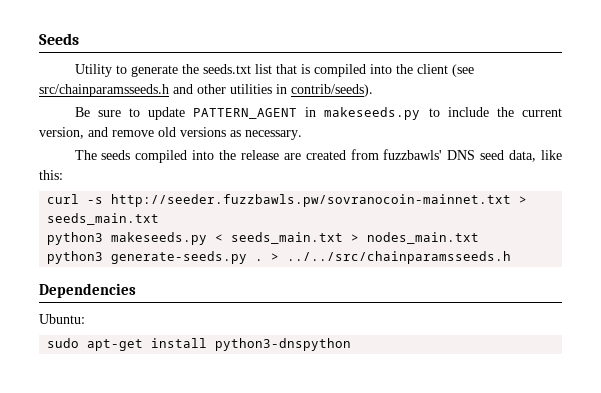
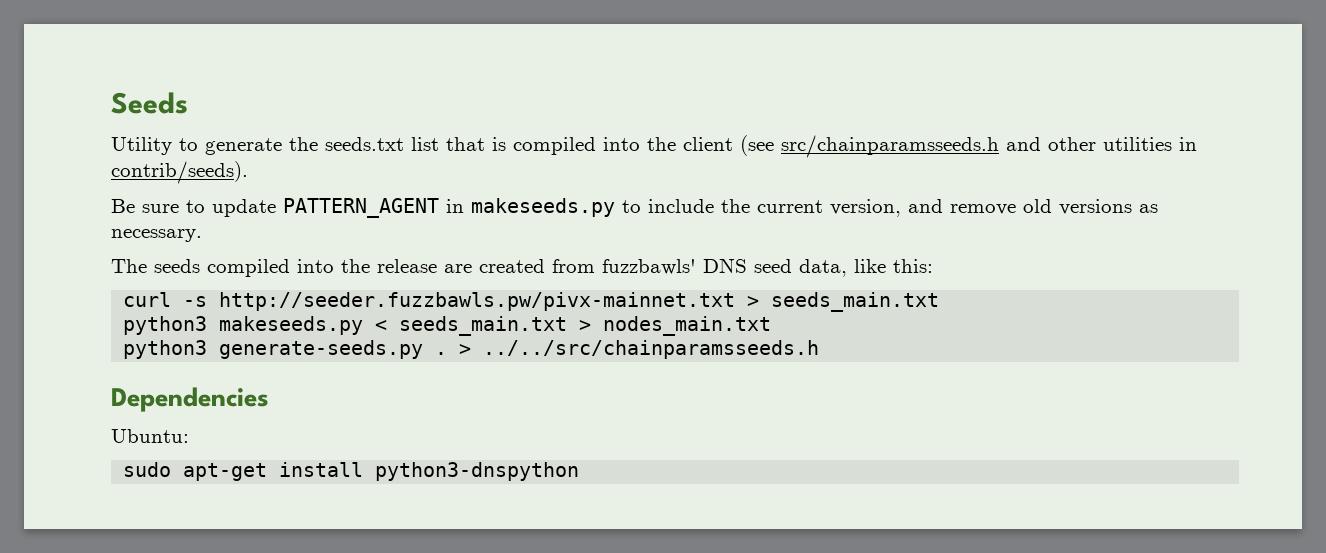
[111,194,512,207] http://seeder.fuzzbawls.pw/sovranocoin-mainnet.txt -> [219,292,736,311] http://seeder.fuzzbawls.pw/pivx-mainnet.txt

